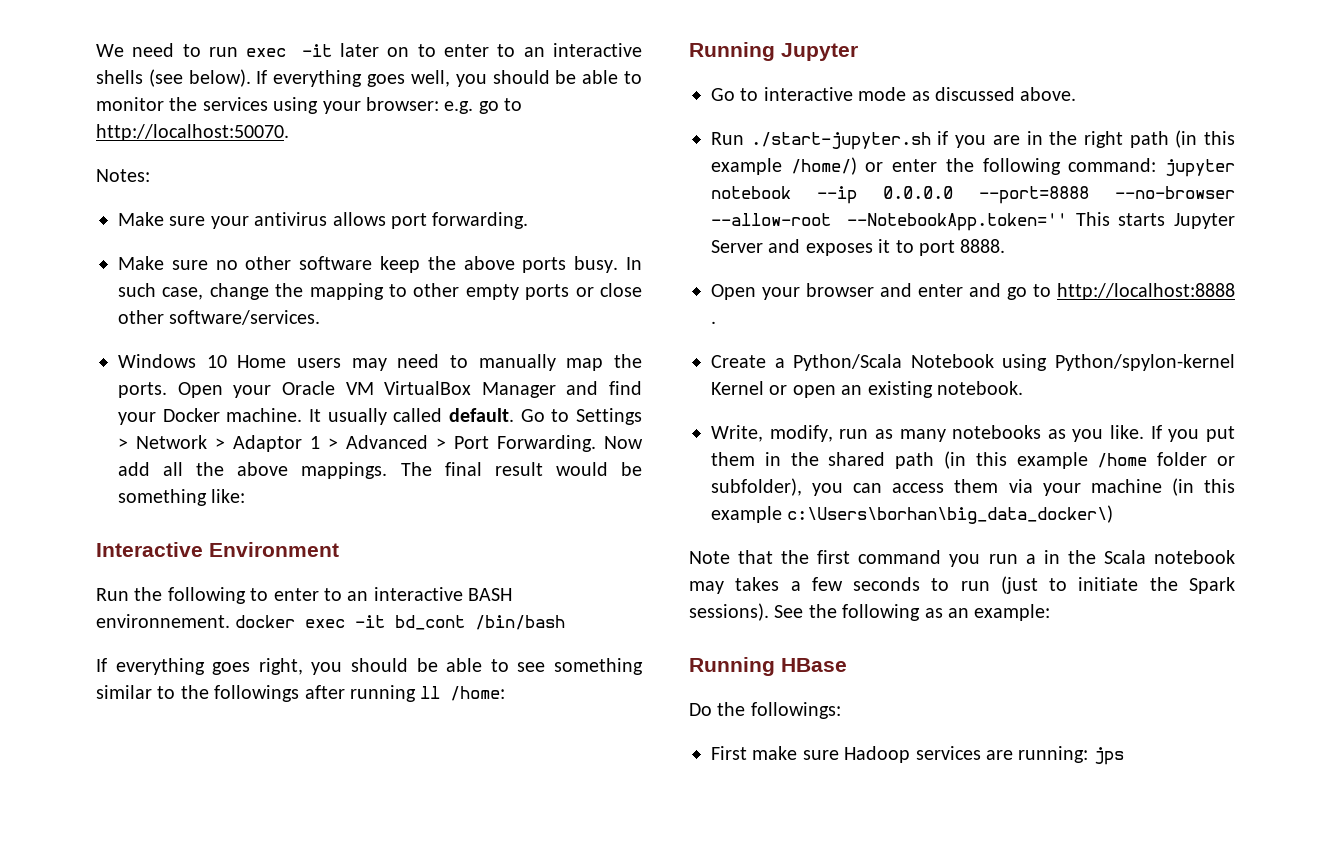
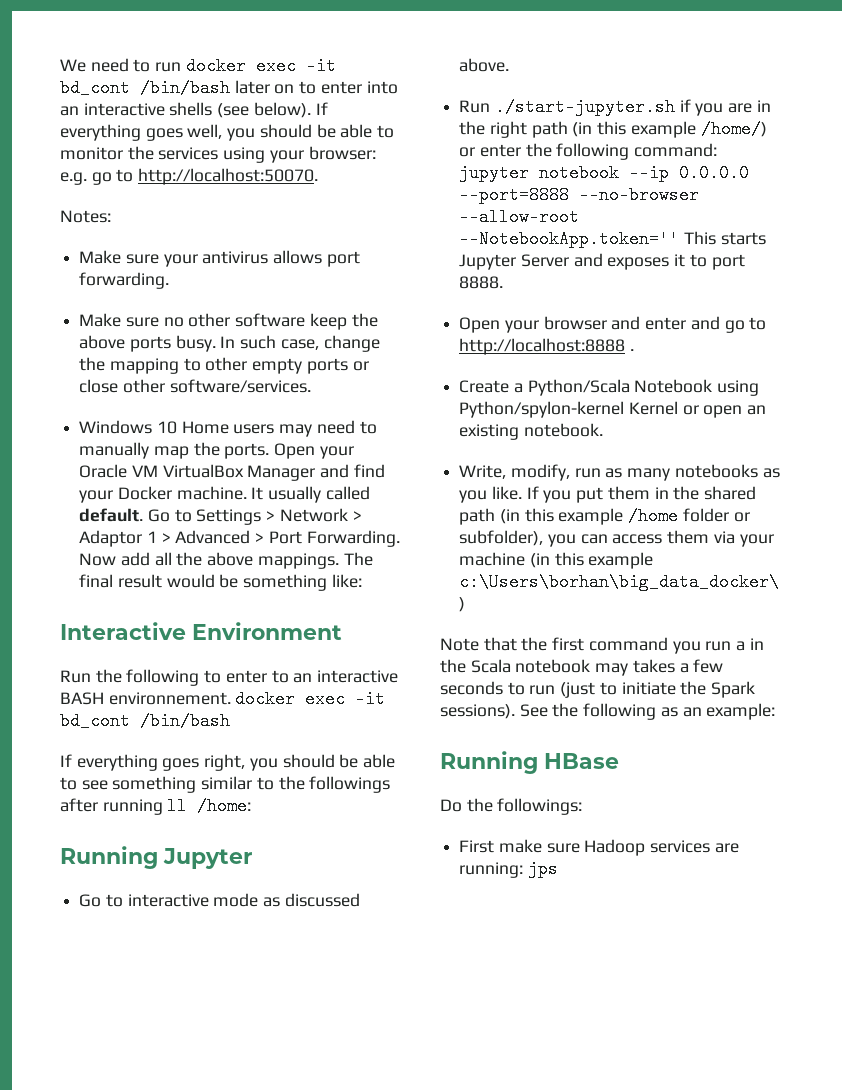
[246,44,332,57] exec -it -> [185,57,336,75] [60,79,230,97] docker exec -it bd_cont /bin/bash
[497,44,516,57] to -> [366,81,398,94] into

